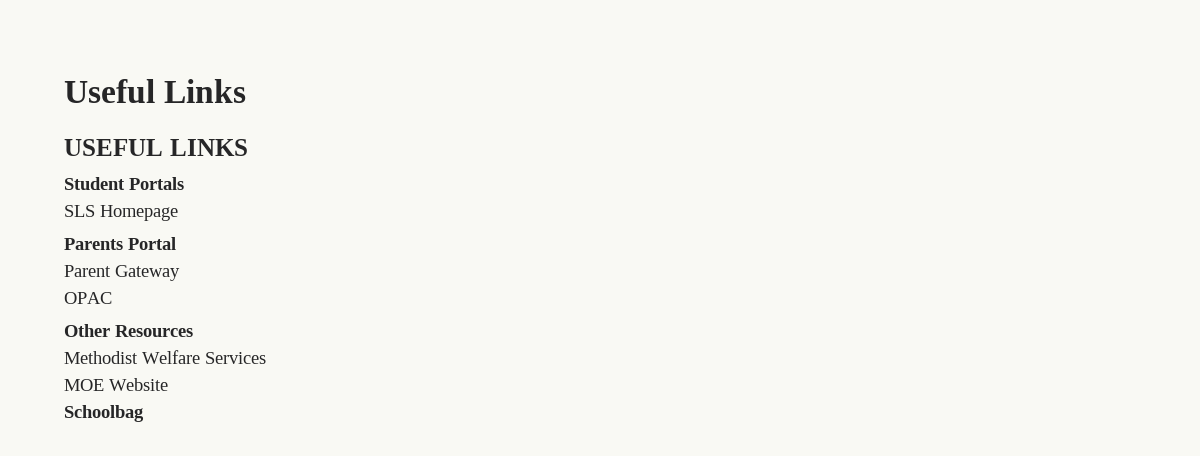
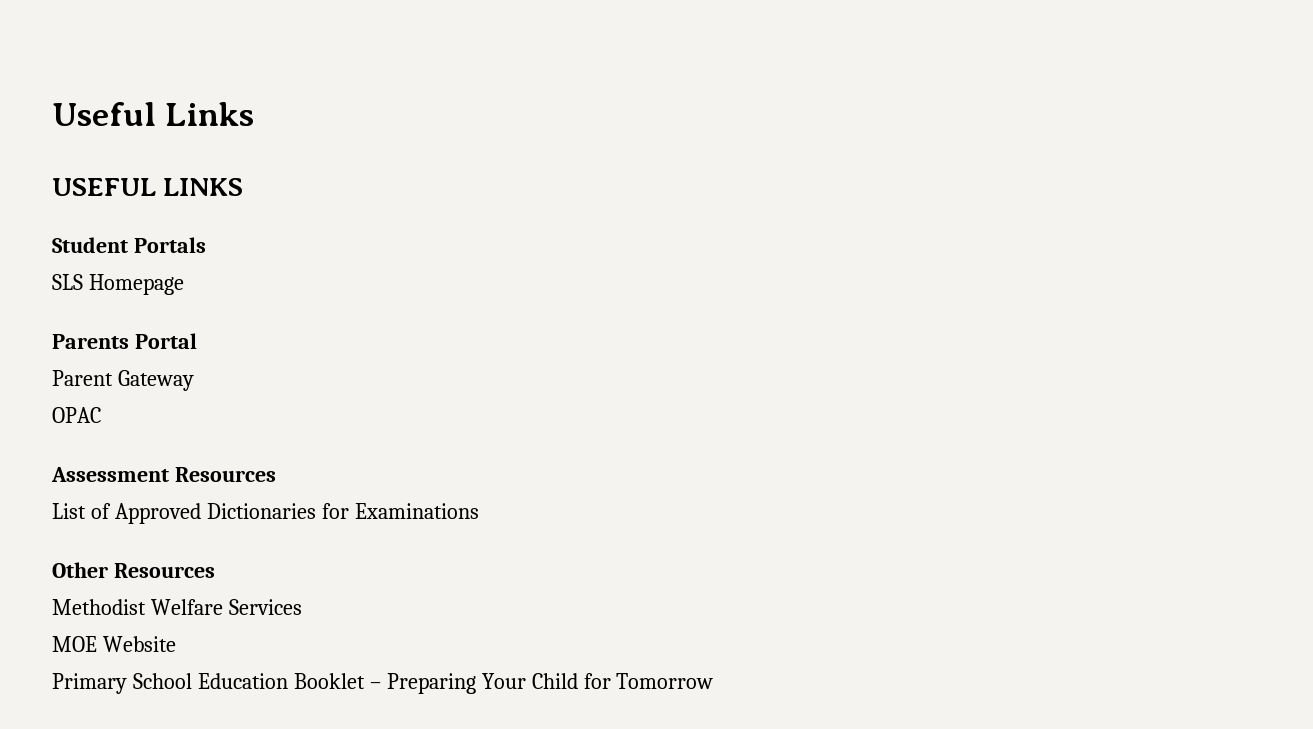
(112, 298) none -> [51,467,276,482] [52,503,479,524] // Assessment Resources // List of Approved Dictionaries for Examinations
[64,405,144,422] Schoolbag -> [52,673,714,694] Primary School Education Booklet – Preparing Your Child for Tomorrow

